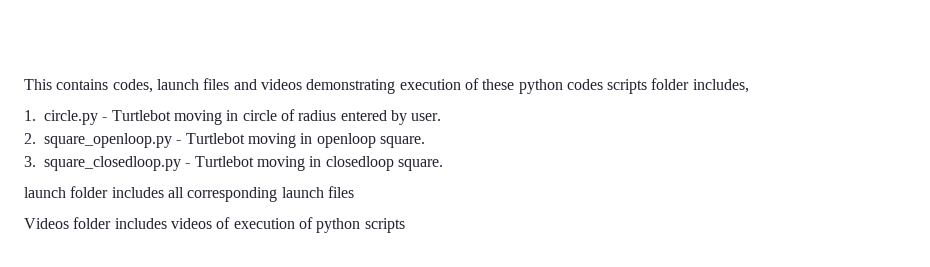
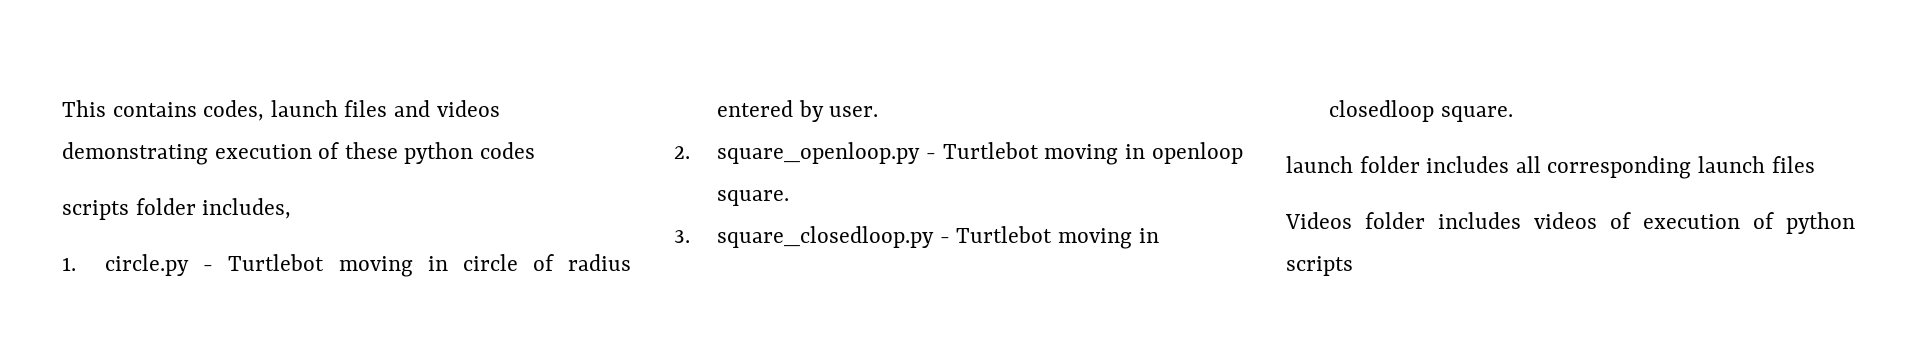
(603, 84) none -> (536, 150) //

